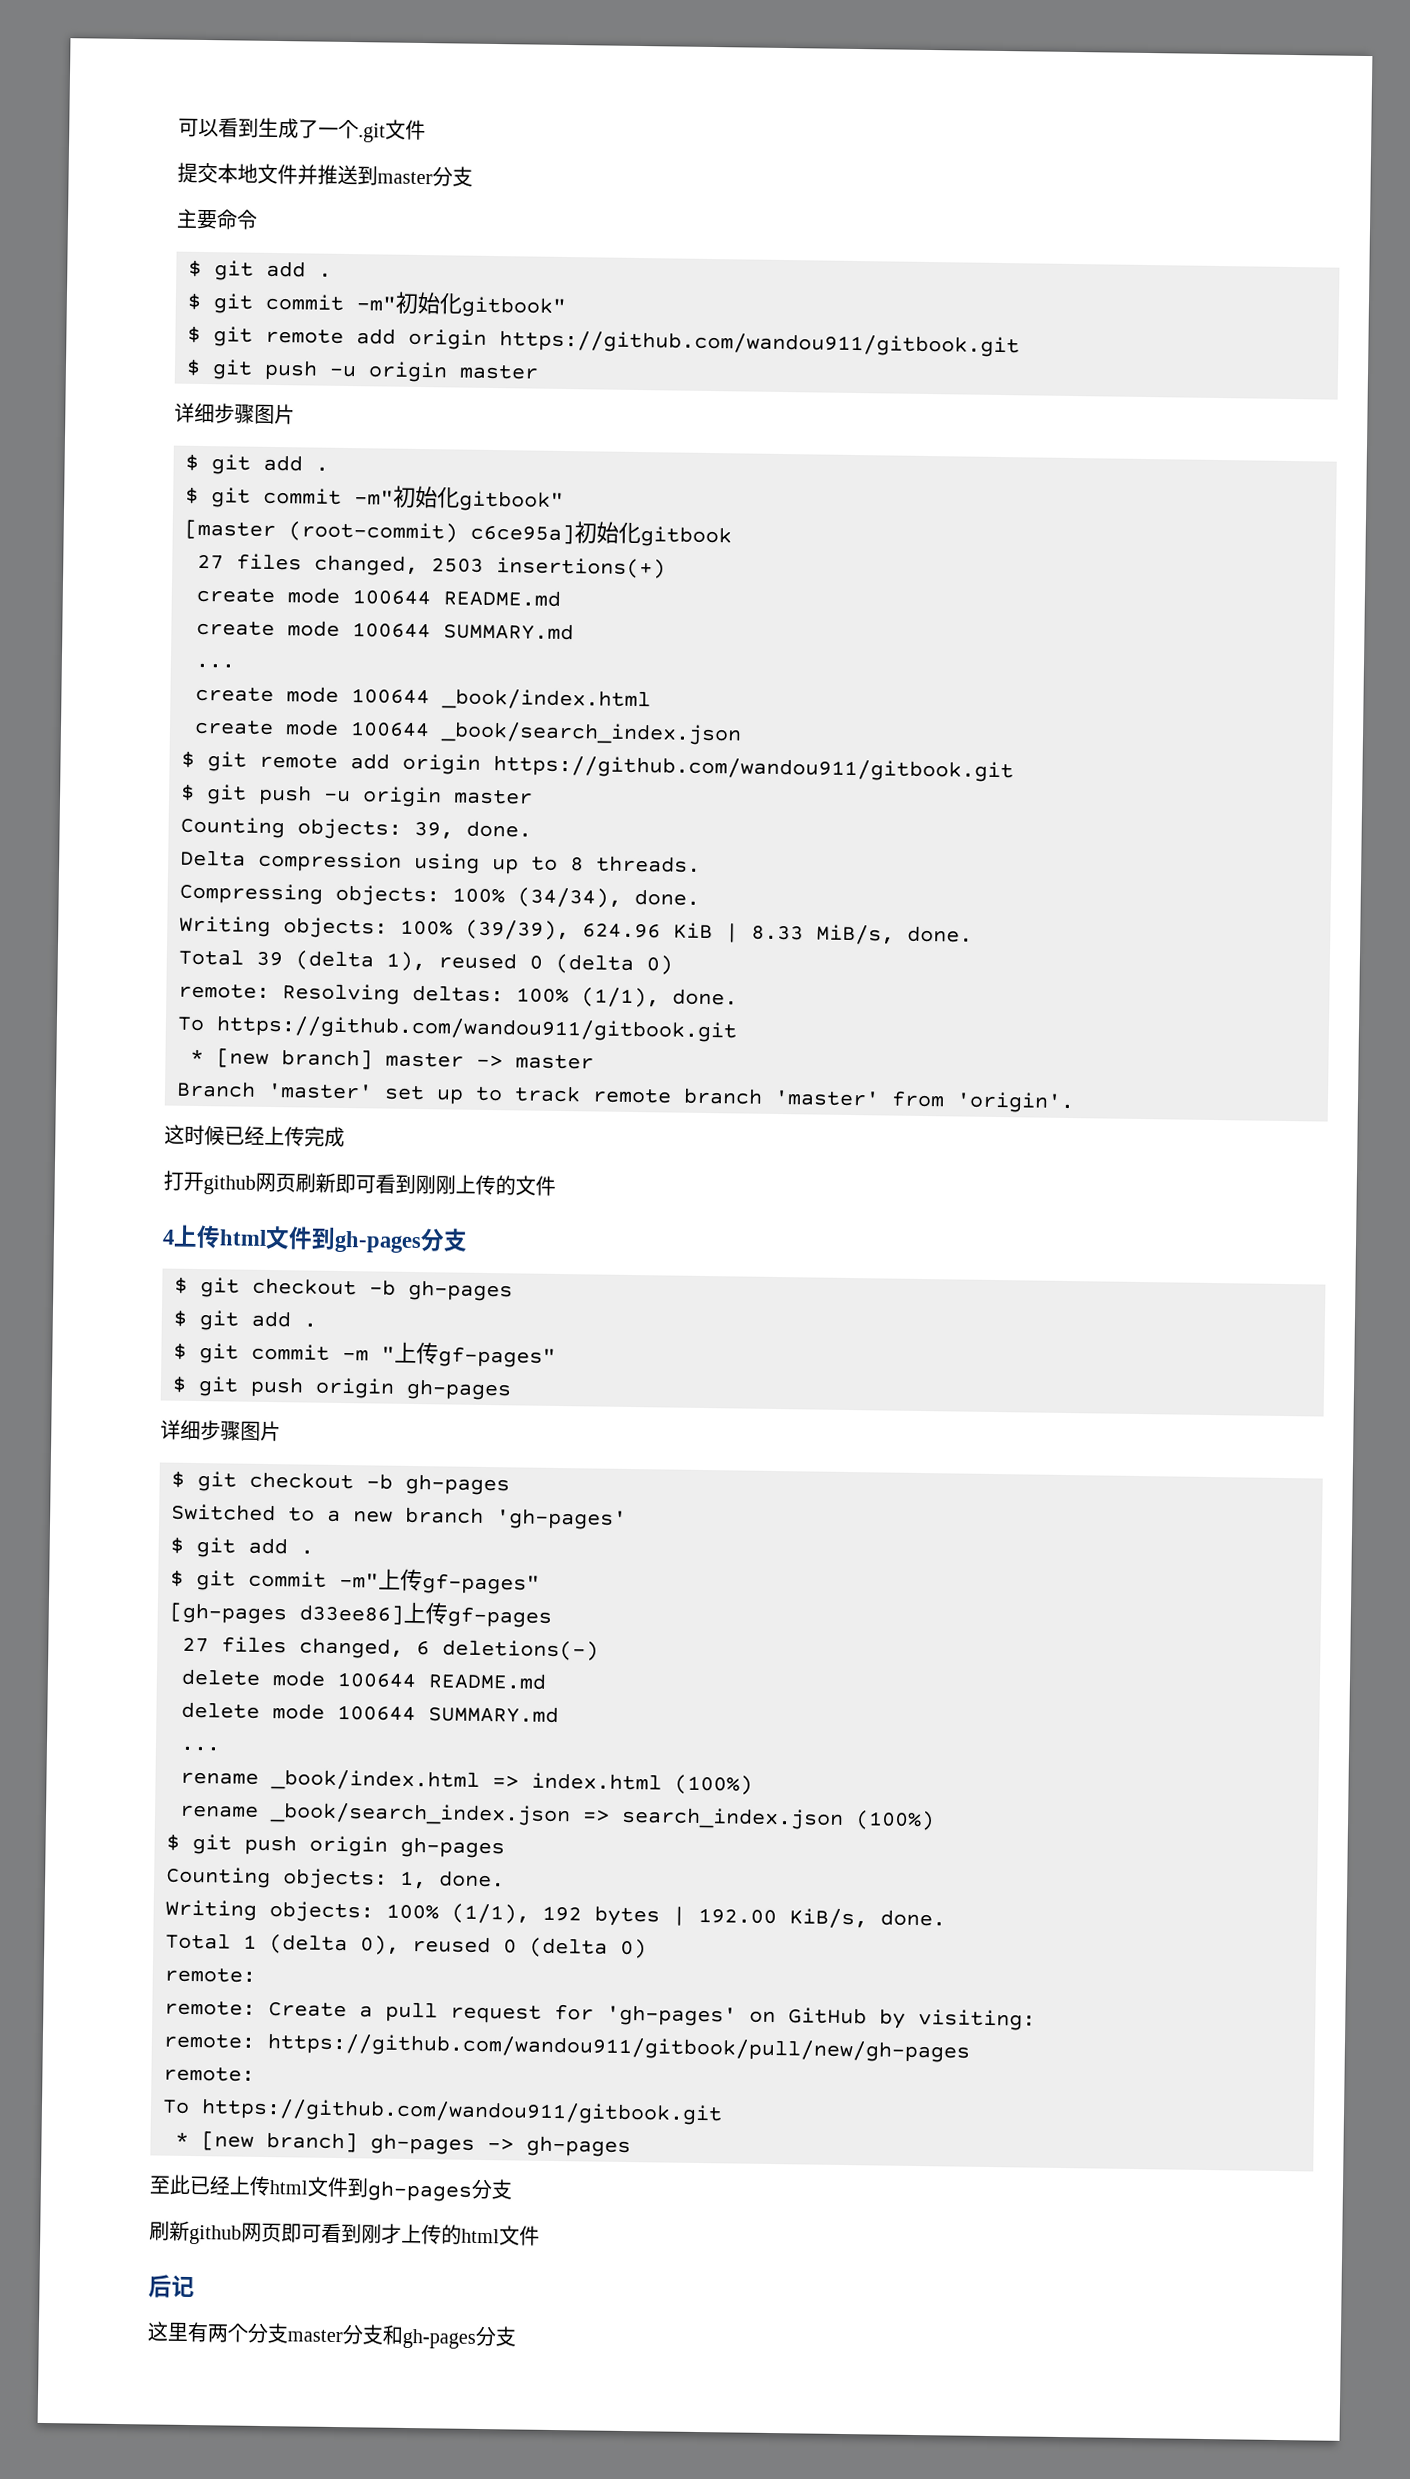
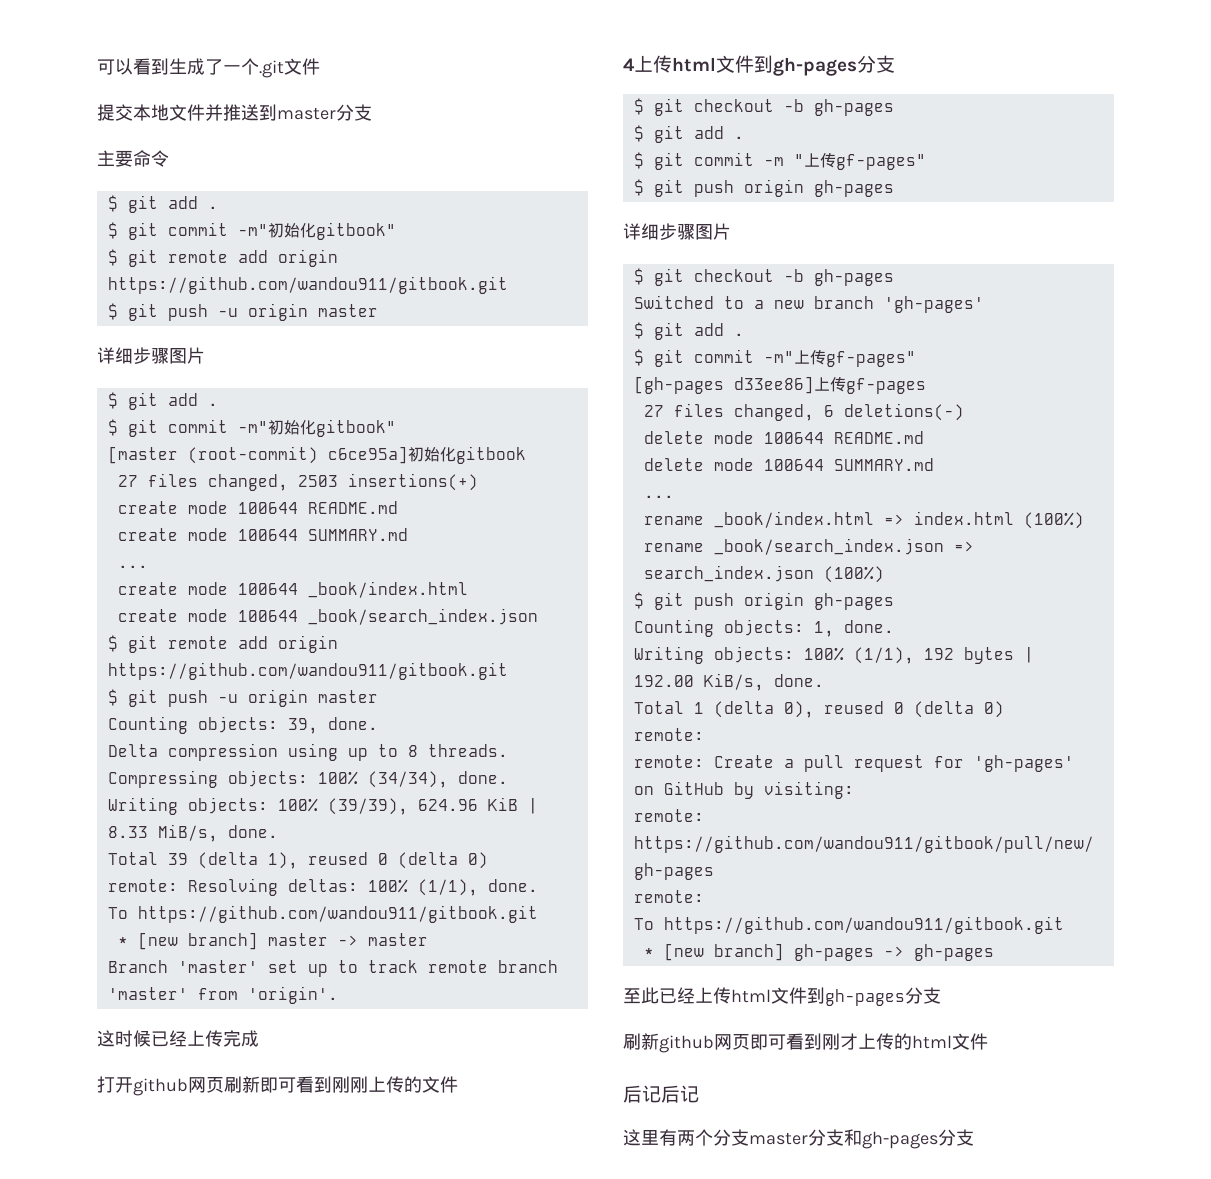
(195, 2286) none -> [661,1085,699,1103] 后记

